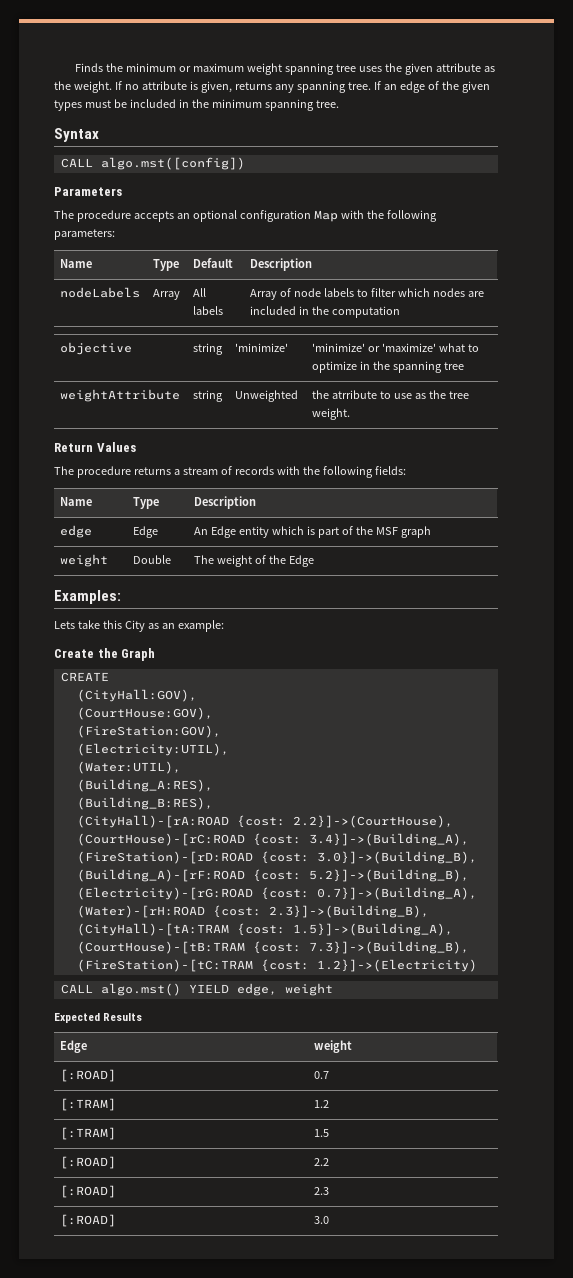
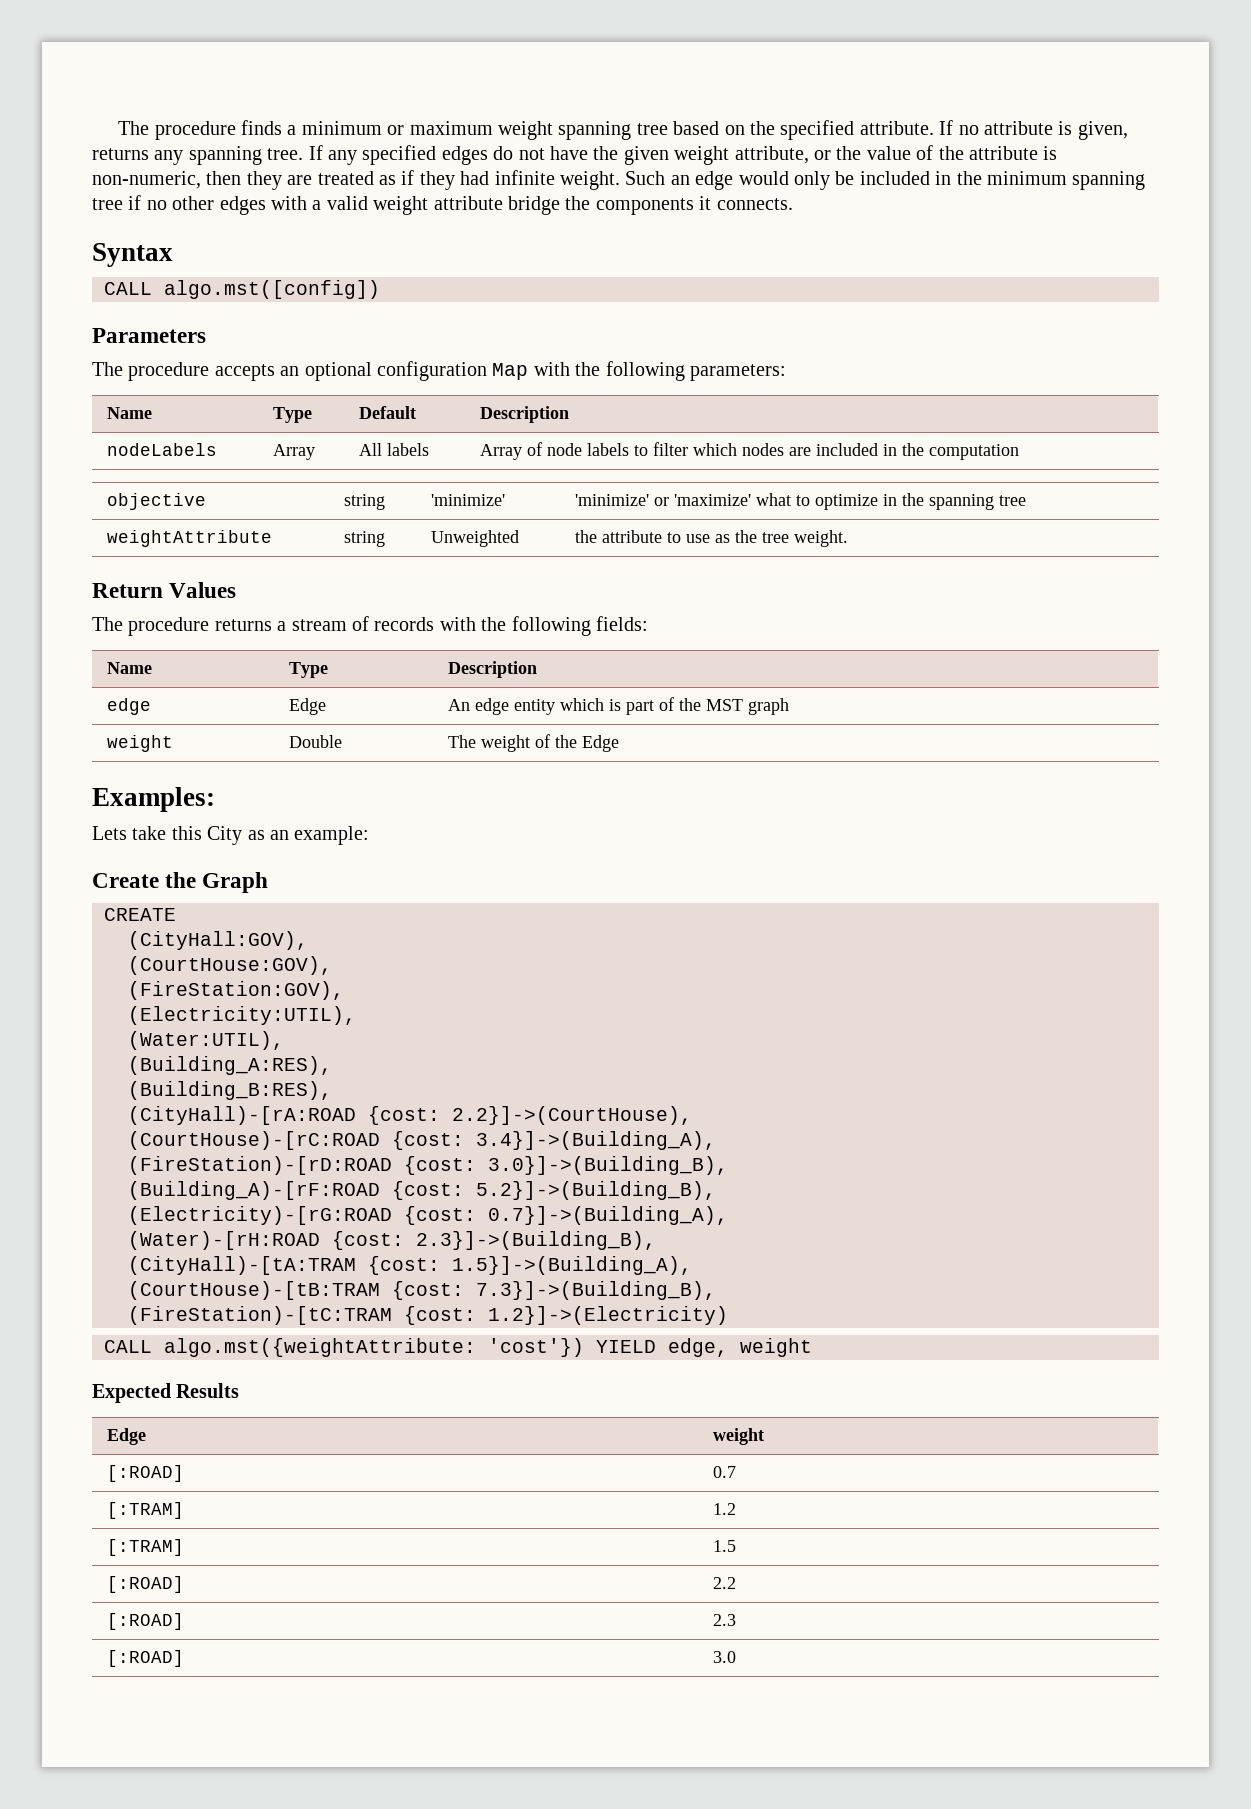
[75,63,124,72] Finds the -> [118,120,297,140] The procedure finds a
[359,63,496,75] [54,81,112,93] uses the given attribute as the weight. -> [673,120,934,140] based on the specified attribute.
[383,81,490,93] [54,100,111,111] an edge of the given types must -> [328,145,1058,165] [92,170,830,190] any specified edges do not have the given weight attribute, or the value of the attribute is non-numeric, then they are treated as if they had infinite weight. Such an edge would only
[315,100,339,108] tree. -> [92,195,793,215] tree if no other edges with a valid weight attribute bridge the components it connects.
[332,390,378,399] atrribute -> [601,530,662,543] attribute
[211,526,237,538] Edge -> [474,698,509,715] edge
[375,527,398,535] MSF -> [705,699,743,711] MST
[100,983,181,996] algo.mst() -> [164,1338,584,1357] algo.mst({weightAttribute: 'cost'})

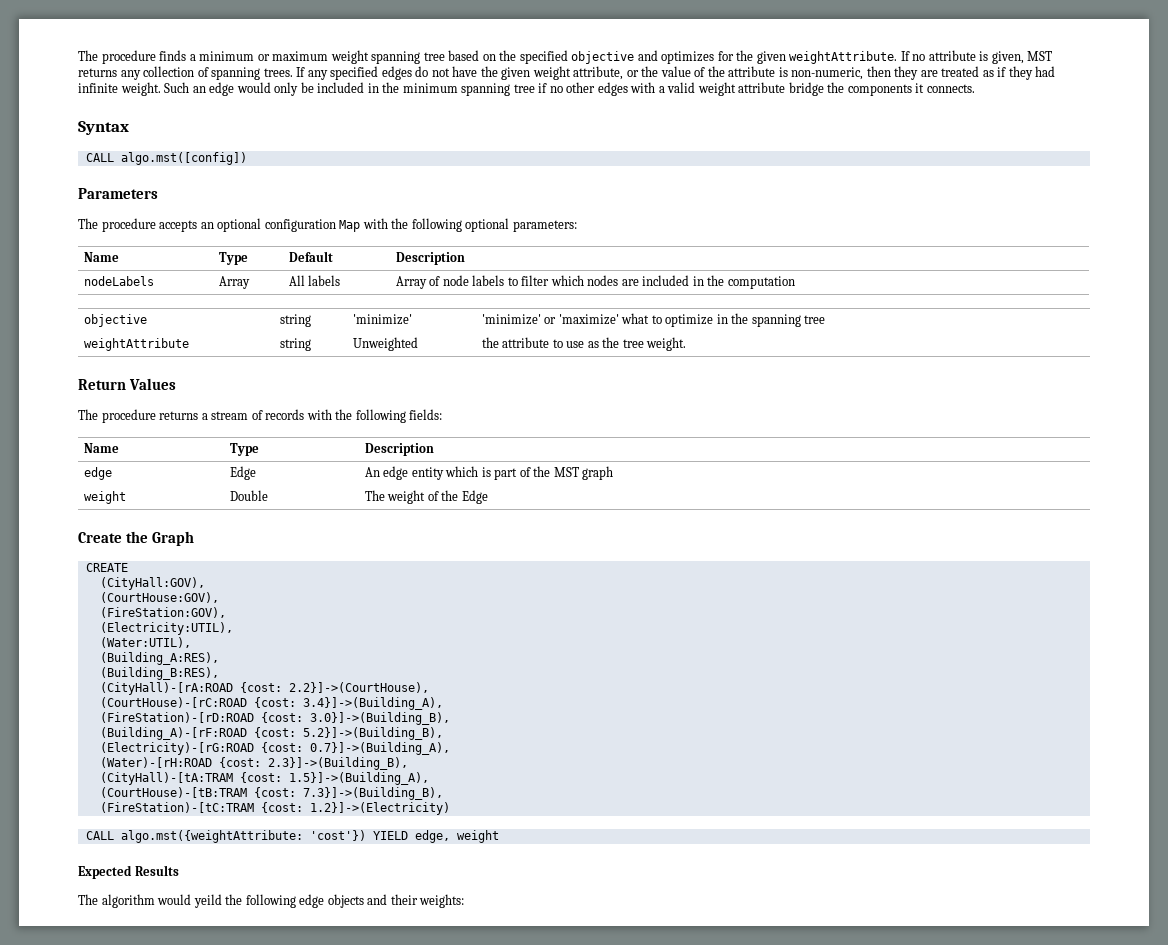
[859,121,934,135] attribute. -> [571,50,898,64] objective and optimizes for the given weightAttribute.
(1128, 130) none -> [1027,51,1053,61] MST
[188,146,304,165] spanning tree. -> [143,66,293,80] collection of spanning trees.
(685, 371) none -> [465,218,510,232] optional
[92,787,215,812] [92,826,370,845] // Examples: // Lets take this City as an example: -> (488, 497) none
[106,1428,146,1445] [712,1428,764,1445] [106,1465,184,1482] [712,1466,736,1478] [106,1502,184,1519] [712,1503,736,1515] [106,1539,184,1556] [712,1540,736,1552] [106,1576,184,1593] [712,1577,736,1589] [106,1613,184,1630] [712,1614,736,1626] [106,1650,184,1667] [712,1651,736,1663] // Edge | weight // [:ROAD] | 0.7 // [:TRAM] | 1.2 // [:TRAM] | 1.5 // [:ROAD] | 2.2 // [:ROAD] | 2.3 // [:ROAD] | 3.0 -> [78,894,465,908] // The algorithm would yeild the following edge objects and their weights:

